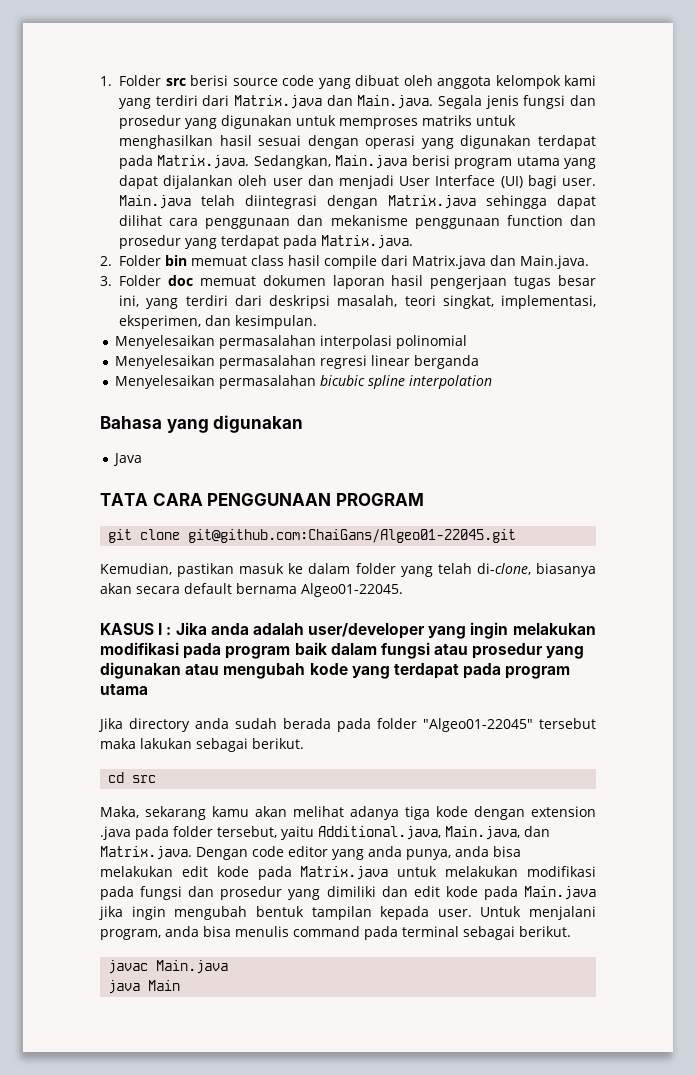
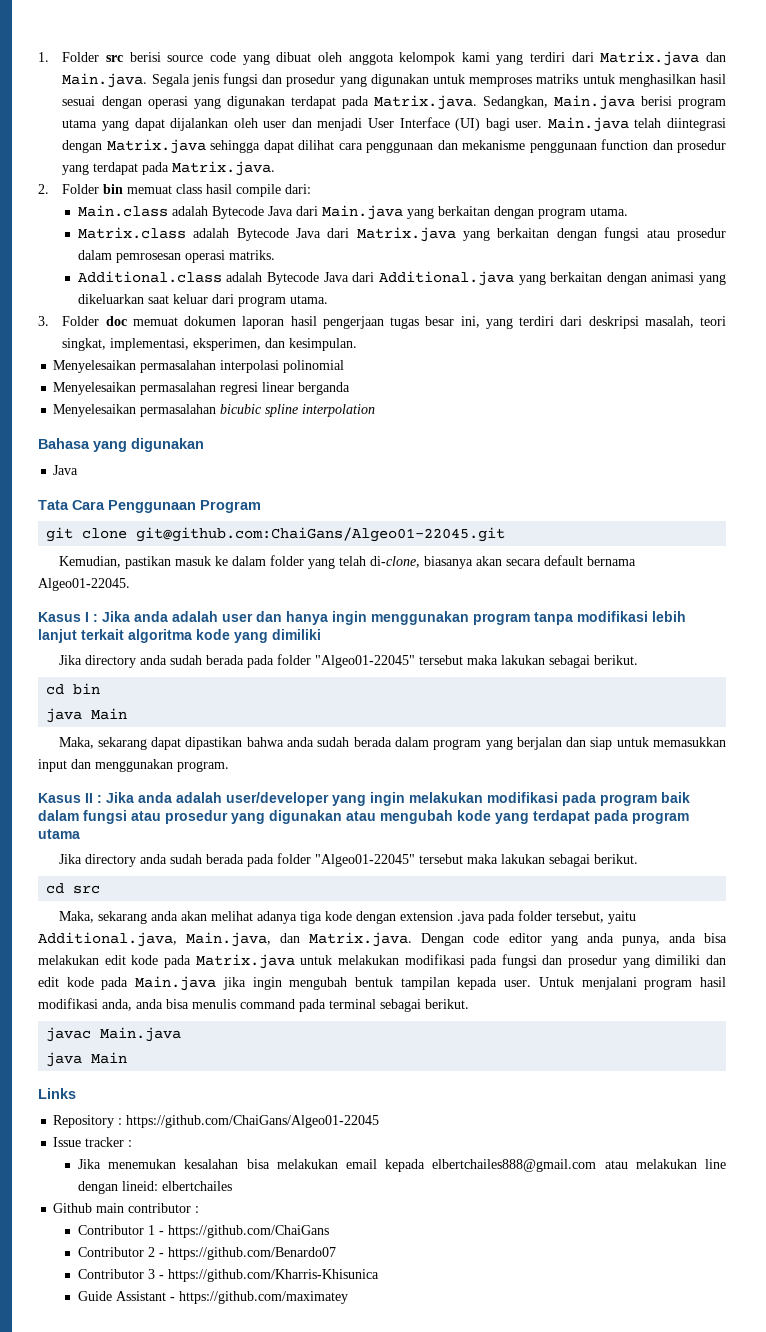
[381,255,589,269] dari Matrix.java dan Main.java. -> [285,184,312,194] [77,205,628,220] [77,227,727,242] [77,250,275,263] [77,271,726,286] [77,294,328,307] dari: // Main.class adalah Bytecode Java dari Main.java yang berkaitan dengan program utama. // Matrix.class adalah Bytecode Java dari Matrix.java yang berkaitan dengan fungsi atau prosedur dalam pemrosesan operasi matriks. // Additional.class adalah Bytecode Java dari Additional.java yang berkaitan dengan animasi yang dikeluarkan saat keluar dari program utama.
[100,493,424,506] TATA CARA PENGGUNAAN PROGRAM -> [38,500,261,513] Tata Cara Penggunaan Program
[100,623,154,635] KASUS -> [38,612,81,622] Kasus
(304, 629) none -> [222,611,686,625] [38,629,321,643] [58,654,638,668] [46,683,101,695] [46,708,128,723] [58,737,726,750] [38,759,229,772] [38,792,222,803] user dan hanya ingin menggunakan program tanpa modifikasi lebih lanjut terkait algoritma kode yang dimiliki // Jika directory anda sudah berada pada folder "Algeo01-22045" tersebut maka lakukan sebagai berikut. // cd bin // java Main // Maka, sekarang dapat dipastikan bahwa anda sudah berada dalam program yang berjalan dan siap untuk memasukkan input dan menggunakan program. // Kasus II : Jika anda adalah
[212,806,249,817] kamu -> [150,911,178,921] anda
[100,929,161,940] program, -> [644,977,726,990] [38,998,132,1011] program hasil modifikasi anda,
(181, 985) none -> [38,1088,76,1099] [53,1115,380,1128] [53,1137,133,1147] [77,1159,726,1172] [77,1181,232,1194] [53,1203,200,1213] [77,1225,329,1238] [77,1247,336,1260] [77,1269,379,1282] [77,1291,348,1304] // Links // Repository : https://github.com/ChaiGans/Algeo01-22045 // Issue tracker : // Jika menemukan kesalahan bisa melakukan email kepada elbertchailes888@gmail.com atau melakukan line dengan lineid: elbertchailes // Github main contributor : // Contributor 1 - https://github.com/ChaiGans // Contributor 2 - https://github.com/Benardo07 // Contributor 3 - https://github.com/Kharris-Khisunica // Guide Assistant - https://github.com/maximatey

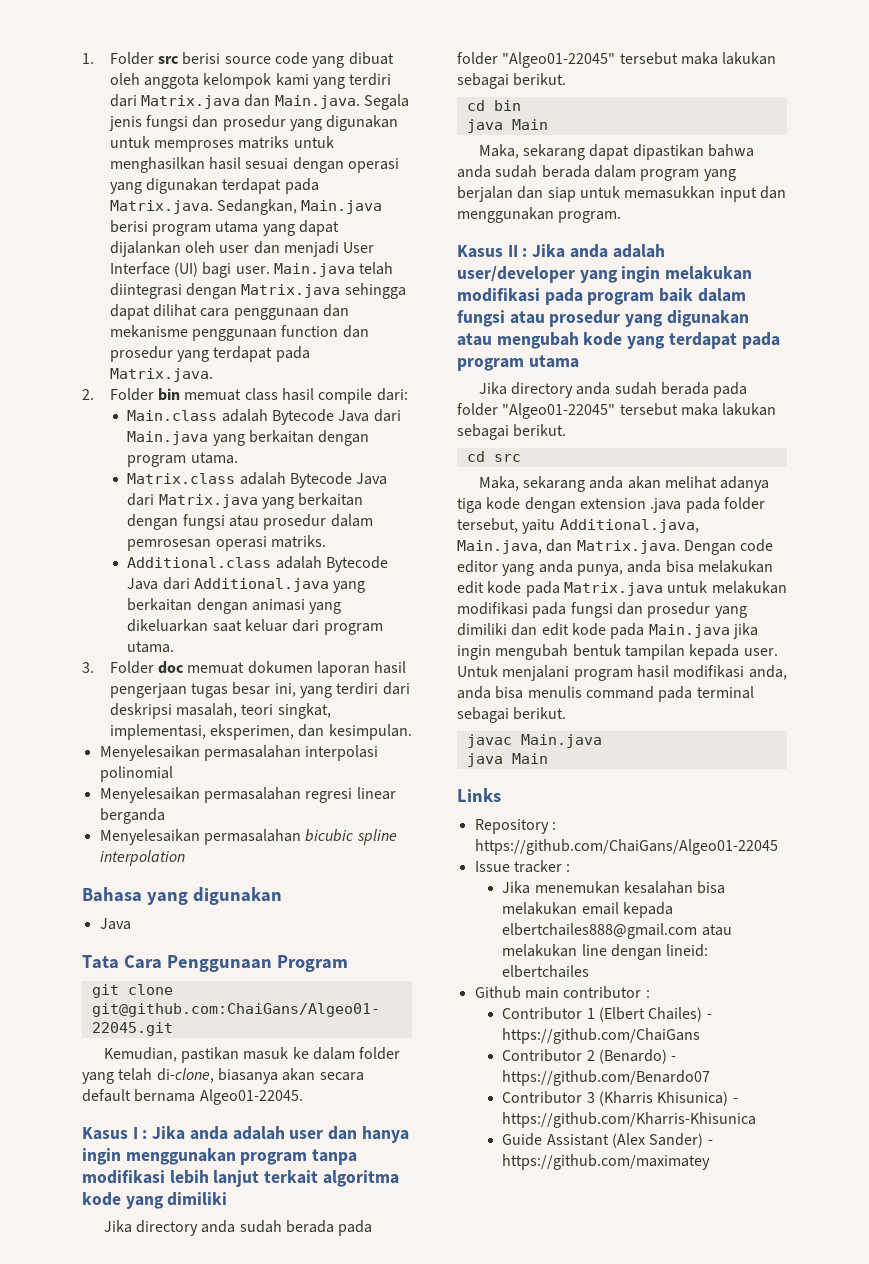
(155, 1230) none -> [598,1007,703,1022] (Elbert Chailes)
(155, 1252) none -> [598,1049,667,1064] (Benardo)
(155, 1274) none -> [598,1091,729,1106] (Kharris Khisunica)
(166, 1296) none -> [611,1133,704,1148] (Alex Sander)

